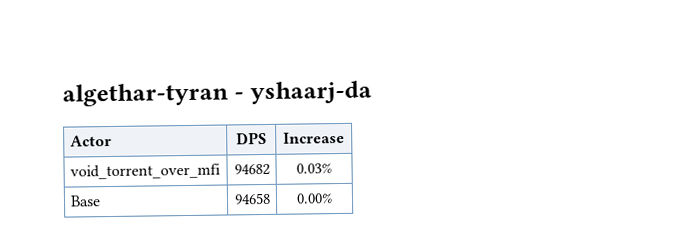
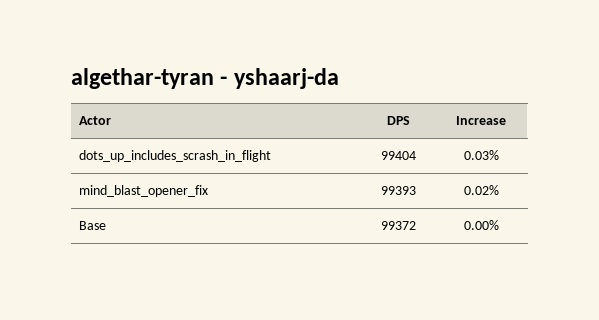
[69,163,221,180] [233,163,270,176] void_torrent_over_mfi | 94682 -> [78,150,271,162] [381,151,416,160] dots_up_includes_scrash_in_flight | 99404
(332, 168) none -> [78,185,208,197] [381,186,416,195] [463,185,499,195] // mind_blast_opener_fix | 99393 | 0.02%
[233,192,271,205] 94658 -> [381,221,416,230] 99372

